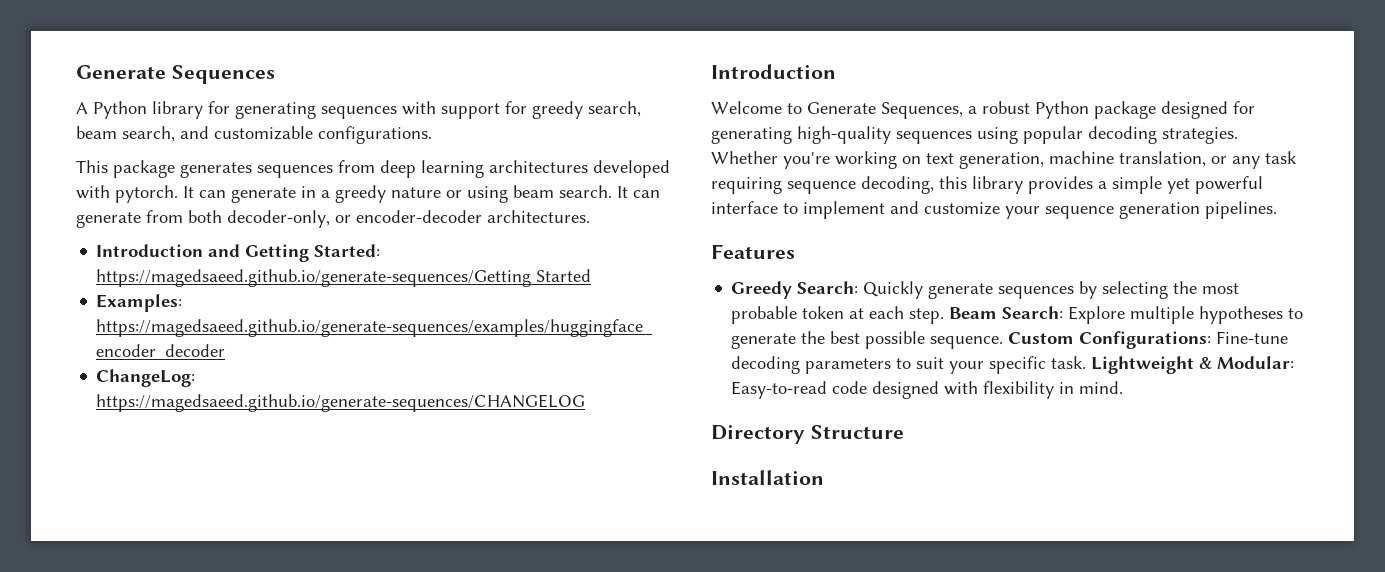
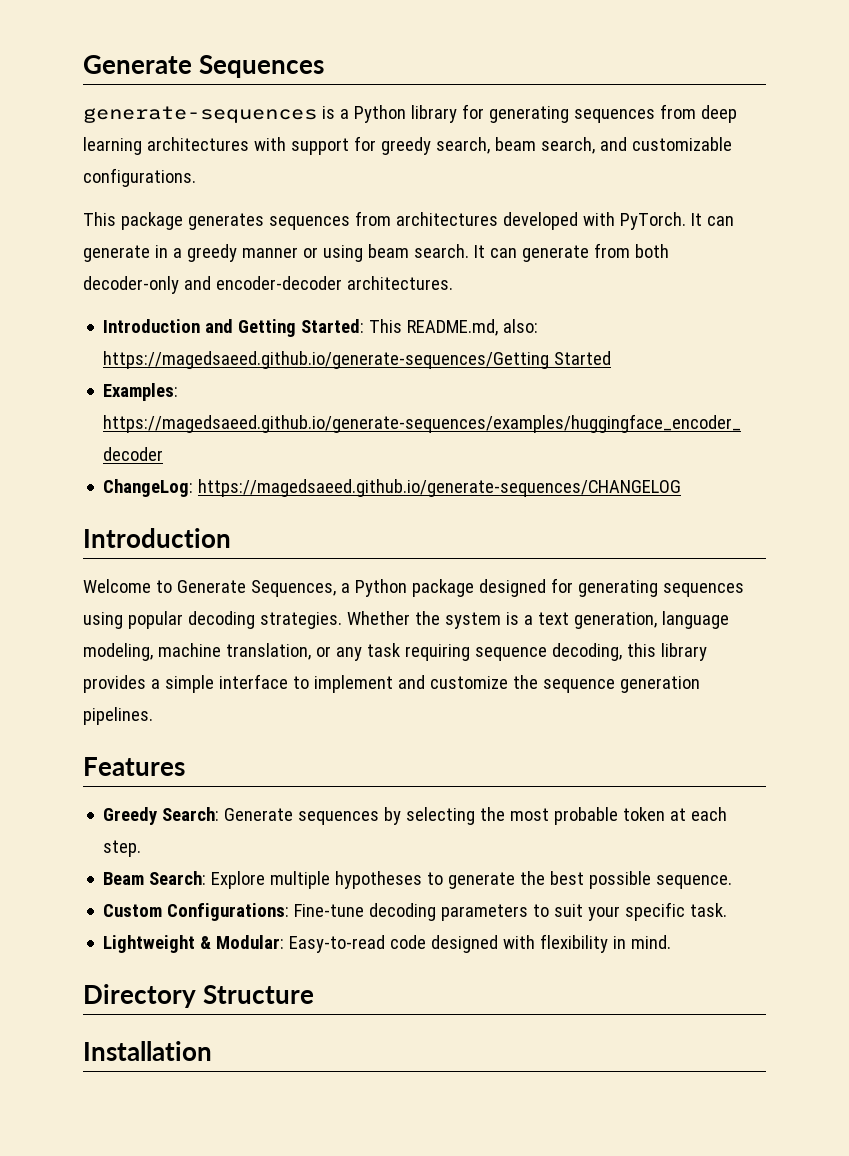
[76,102,88,114] A -> [83,106,349,123] generate-sequences is a
(397, 112) none -> [659,104,737,123] [83,137,249,155] from deep learning architectures
[380,160,484,178] deep learning -> (391, 218) none
[115,185,178,203] pytorch. -> [619,212,686,230] PyTorch.
[391,187,441,198] nature -> [241,247,298,258] manner
[227,210,351,228] decoder-only, or -> [83,276,211,294] decoder-only and
(381, 250) none -> [369,319,539,336] This README.md, also:
[982,101,1030,114] robust -> (350, 588) none
[797,126,891,144] high-quality -> (658, 588) none
[783,151,1044,169] you're working on text generation, -> [414,611,729,629] [83,643,153,661] the system is a text generation, language modeling,
[1167,176,1263,194] yet powerful -> (214, 684) none
[1005,206,1040,219] your -> [512,675,538,689] the
[863,281,994,299] Quickly generate -> [224,808,294,821] Generate
(945, 316) none -> (142, 848) //
(1004, 342) none -> (733, 882) //
(1087, 362) none -> (728, 910) //

